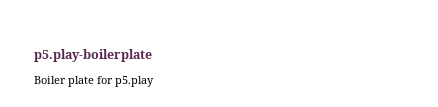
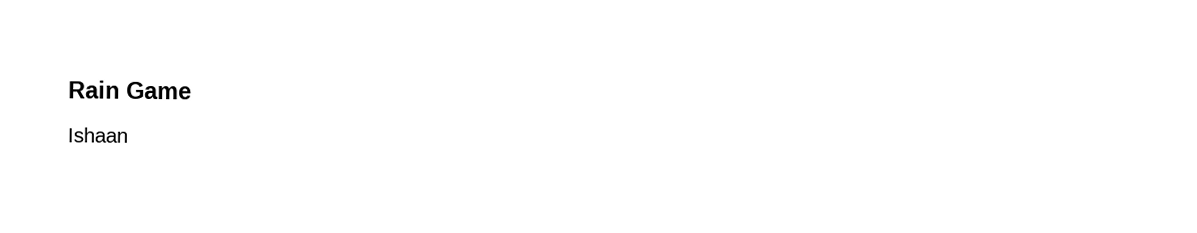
[34,49,152,62] [34,76,154,87] p5.play-boilerplate // Boiler plate for p5.play -> [68,80,192,100] [67,127,128,143] Rain Game // Ishaan

